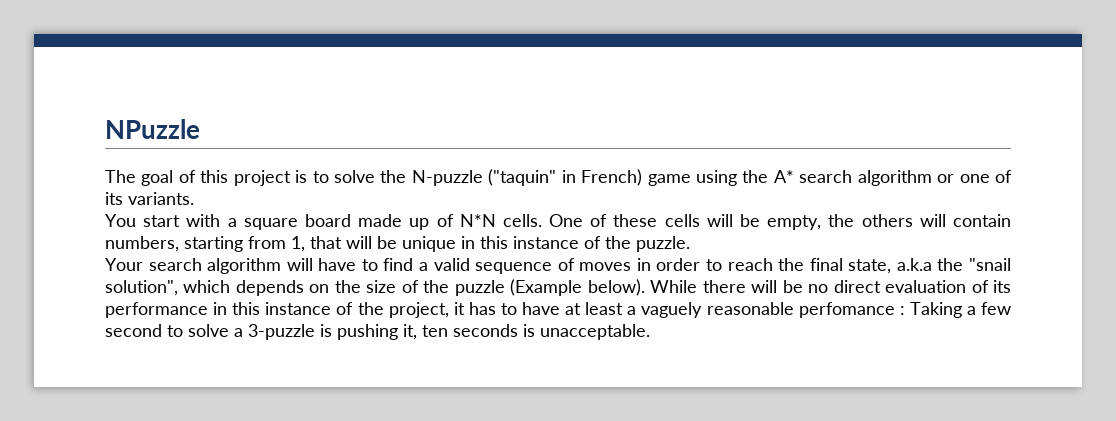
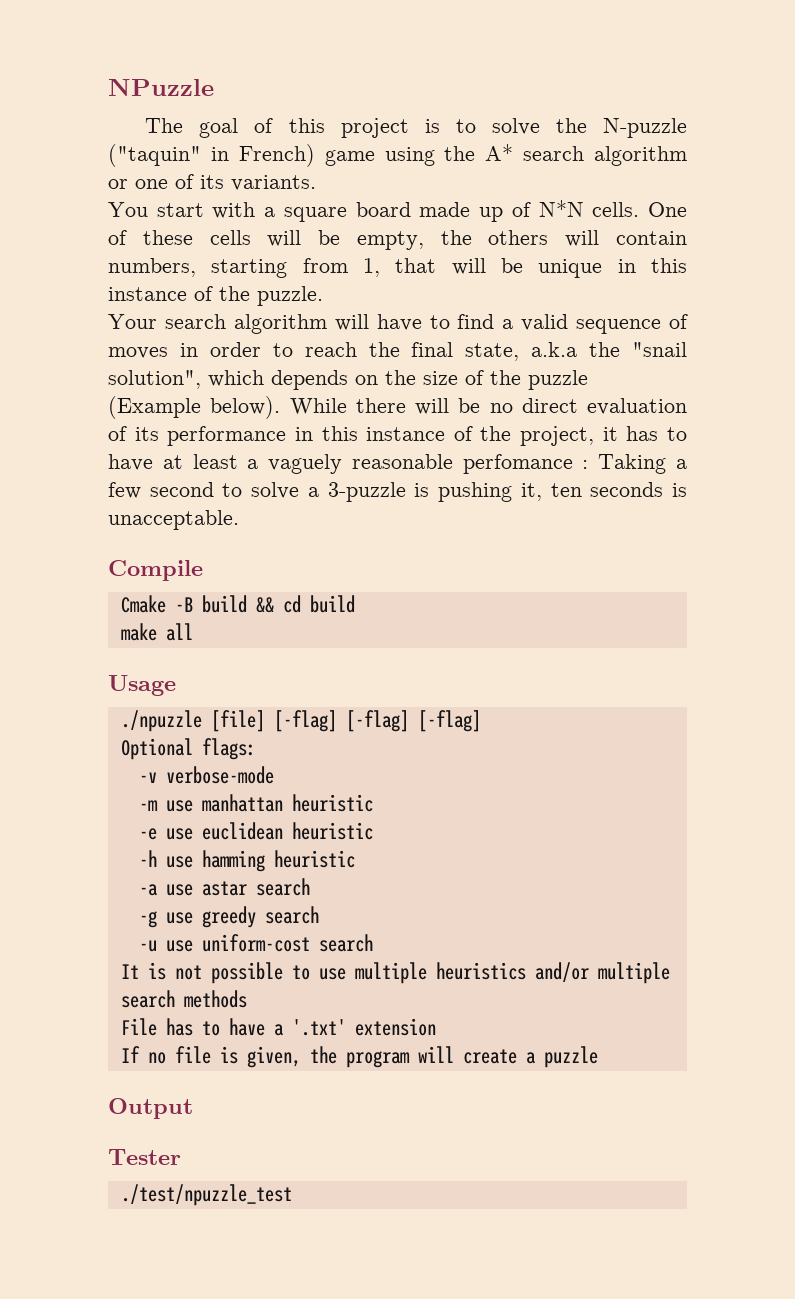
(650, 332) none -> [108,560,203,581] [120,595,355,613] [120,623,193,641] [108,675,176,696] [120,710,481,732] [120,738,256,760] [138,766,274,784] [138,794,373,812] [138,822,373,840] [138,850,355,872] [138,878,310,896] [138,906,319,928] [138,934,373,952] [120,962,670,984] [120,990,247,1008] [120,1018,436,1036] [120,1046,598,1068] [108,1098,193,1119] [108,1149,181,1165] [120,1184,292,1206] // Compile // Cmake -B build && cd build // make all // Usage // ./npuzzle [file] [-flag] [-flag] [-flag] // Optional flags: // -v verbose-mode // -m use manhattan heuristic // -e use euclidean heuristic // -h use hamming heuristic // -a use astar search // -g use greedy search // -u use uniform-cost search // It is not possible to use multiple heuristics and/or multiple search methods // File has to have a '.txt' extension // If no file is given, the program will create a puzzle // Output // Tester // ./test/npuzzle_test

